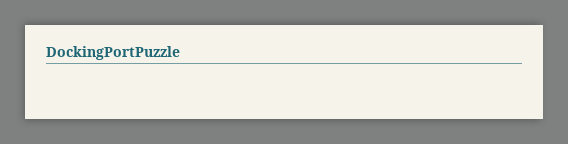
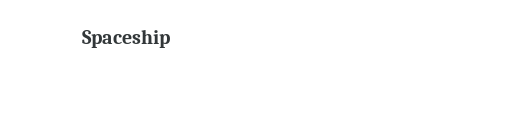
[46,46,180,60] DockingPortPuzzle -> [82,29,170,48] Spaceship

